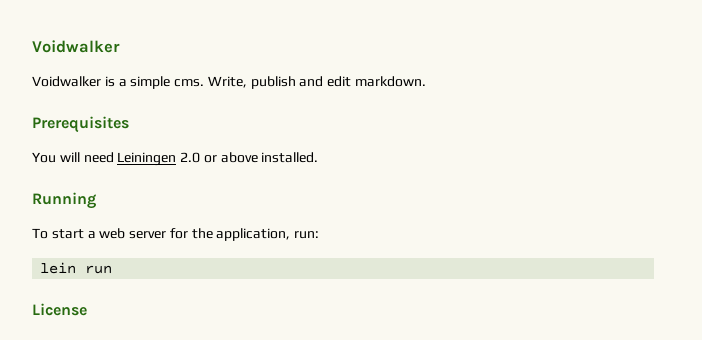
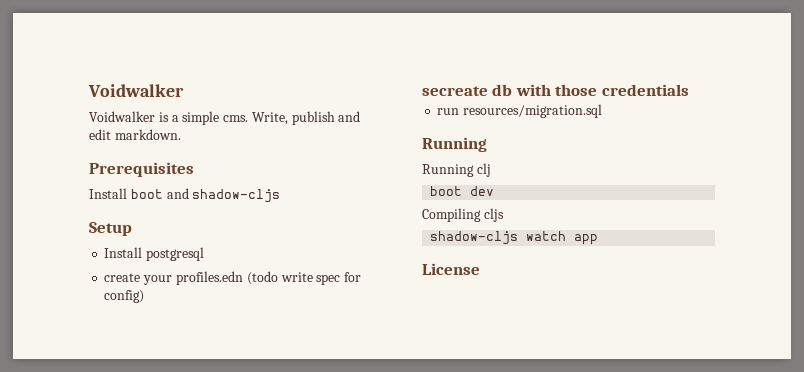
[32,152,319,166] [32,192,96,209] [32,228,320,241] [40,262,113,274] You will need Leiningen 2.0 or above installed. // Running // To start a web server for the application, run: // lein run -> [89,188,281,203] [89,222,132,236] [104,247,205,261] [104,271,362,285] [104,290,145,303] [422,84,689,96] [437,104,603,118] [422,137,487,152] [422,163,491,177] [430,186,495,196] [422,208,504,222] [430,231,599,245] Install boot and shadow-cljs // Setup // Install postgresql // create your profiles.edn (todo write spec for config) // secreate db with those credentials // run resources/migration.sql // Running // Running clj // boot dev // Compiling cljs // shadow-cljs watch app

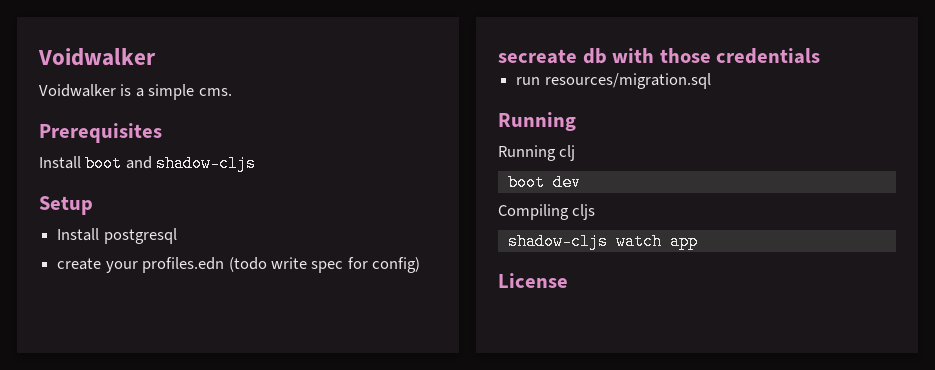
[251,111,361,125] [89,129,181,140] Write, publish and edit markdown. -> (232, 92) none

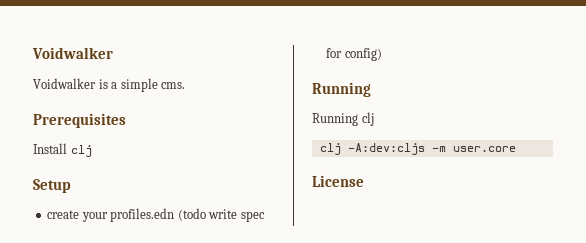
[85,155,257,172] boot and shadow-cljs -> [70,145,92,157] clj
[57,228,177,244] // Install postgresql -> (71, 186) none
[498,48,821,64] [516,73,711,89] [498,112,576,131] [498,145,576,161] [507,174,581,191] [498,204,596,220] [507,233,698,250] secreate db with those credentials // run resources/migration.sql // Running // Running clj // boot dev // Compiling cljs // shadow-cljs watch app -> [312,82,371,97] [312,112,374,126] [319,143,516,155] Running // Running clj // clj -A:dev:cljs -m user.core

